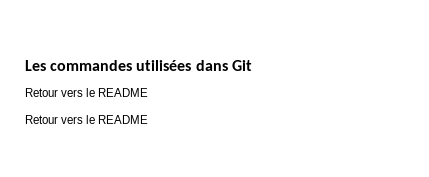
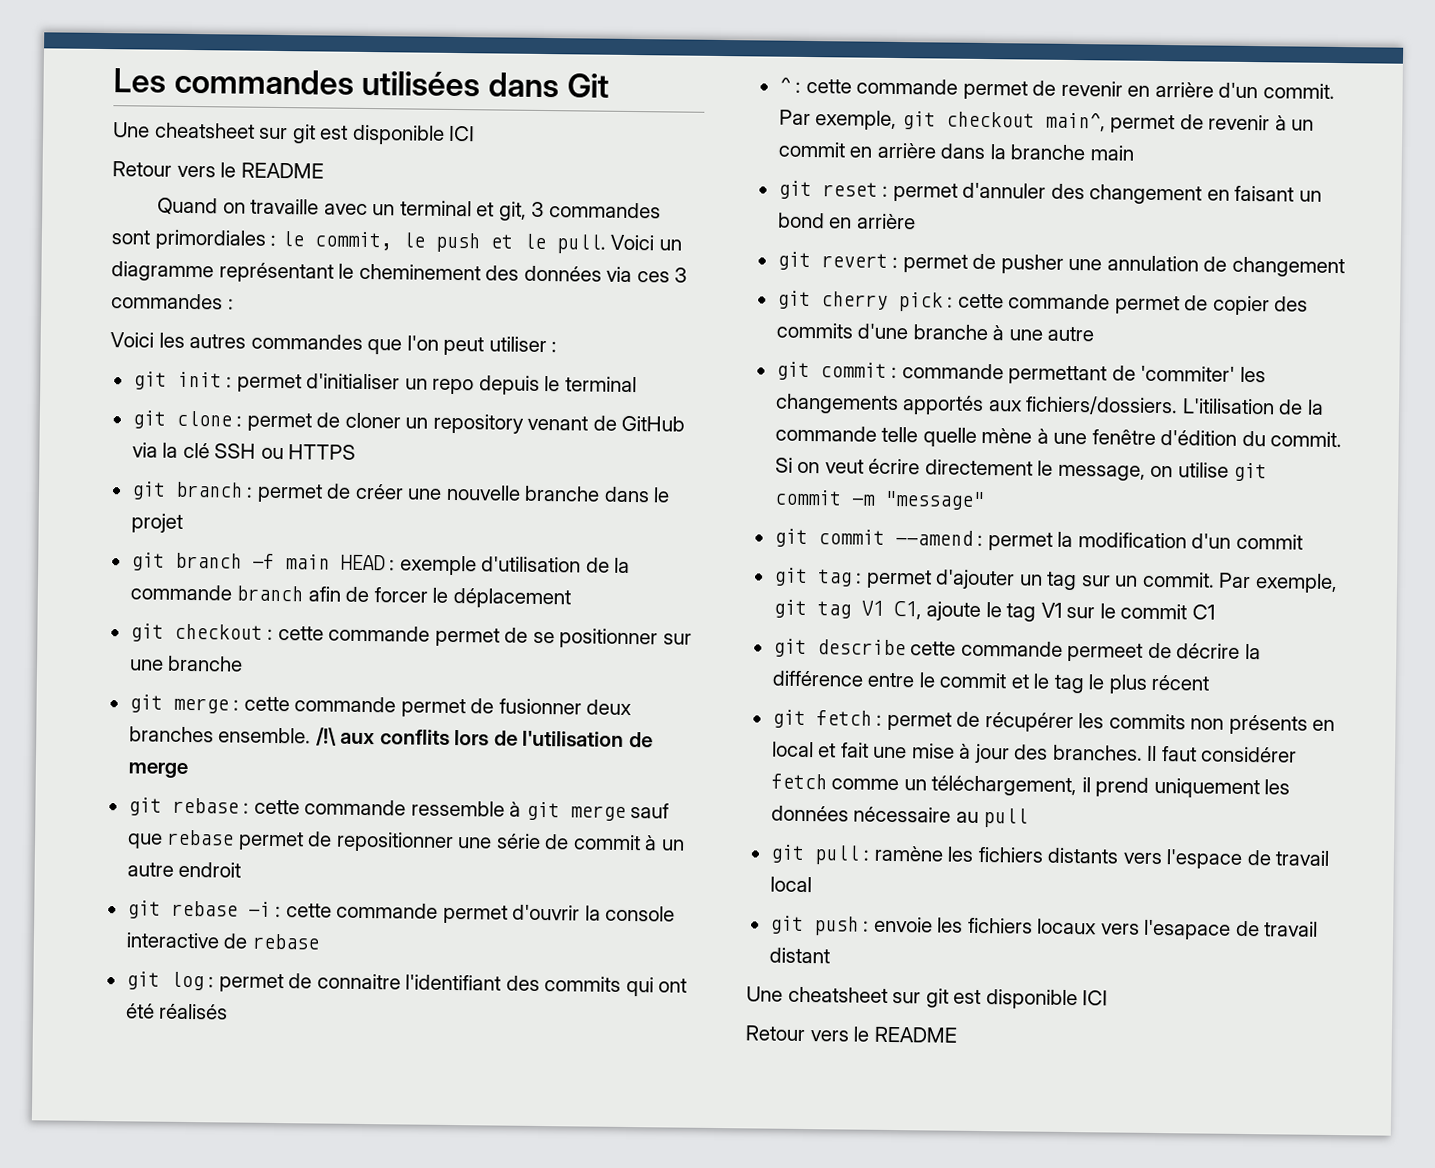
[25,88,149,97] Retour vers le README -> [113,122,476,145] [112,161,324,179] [157,197,661,221] [111,229,682,254] [111,261,688,283] [111,293,234,310] [110,332,558,356] [132,371,637,395] [131,410,686,434] [131,442,357,460] [130,481,671,503] [130,513,183,533] [130,552,631,576] [129,584,571,609] [129,623,692,649] [128,655,244,672] [128,694,633,718] [128,726,653,748] [127,762,188,779] [127,797,670,821] [126,829,685,853] [126,861,242,878] [126,900,676,924] [125,932,319,950] [125,971,688,997] [125,1003,229,1020] [778,76,1335,100] [778,109,1315,134] [777,141,1134,161] [777,180,1322,205] [777,212,916,230] [776,251,1345,278] [776,290,1309,316] [775,322,1095,342] [775,361,1266,385] [774,393,1324,416] [774,425,1343,448] [774,457,1268,482] [773,489,985,511] [773,528,1303,551] [772,567,1338,594] [772,599,1215,622] [772,638,1261,662] [771,670,1210,694] [771,709,1336,735] [771,741,1298,764] [770,773,1291,799] [770,805,1029,828] [769,844,1331,869] [769,876,812,893] [769,915,1319,940] [768,947,830,964] [746,986,1109,1010] Une cheatsheet sur git est disponible ICI // Retour vers le README // Quand on travaille avec un terminal et git, 3 commandes sont primordiales : le commit, le push et le pull. Voici un diagramme représentant le cheminement des données via ces 3 commandes : // Voici les autres commandes que l'on peut utiliser : // git init : permet d'initialiser un repo depuis le terminal // git clone : permet de cloner un repository venant de GitHub via la clé SSH ou HTTPS // git branch : permet de créer une nouvelle branche dans le projet // git branch -f main HEAD : exemple d'utilisation de la commande branch afin de forcer le déplacement // git checkout : cette commande permet de se positionner sur une branche // git merge : cette commande permet de fusionner deux branches ensemble. /!\ aux conflits lors de l'utilisation de merge // git rebase : cette commande ressemble à git merge sauf que rebase permet de repositionner une série de commit à un autre endroit // git rebase -i : cette commande permet d'ouvrir la console interactive de rebase // git log : permet de connaitre l'identifiant des commits qui ont été réalisés // ^ : cette commande permet de revenir en arrière d'un commit. Par exemple, git checkout main^, permet de revenir à un commit en arrière dans la branche main // git reset : permet d'annuler des changement en faisant un bond en arrière // git revert : permet de pusher une annulation de changement // git cherry pick : cette commande permet de copier des commits d'une branche à une autre // git commit : commande permettant de 'commiter' les changements apportés aux fichiers/dossiers. L'itilisation de la commande telle quelle mène à une fenêtre d'édition du commit. Si on veut écrire directement le message, on utilise git commit -m "message" // git commit --amend : permet la modification d'un commit // git tag : permet d'ajouter un tag sur un commit. Par exemple, git tag V1 C1, ajoute le tag V1 sur le commit C1 // git describe cette commande permeet de décrire la différence entre le commit et le tag le plus récent // git fetch : permet de récupérer les commits non présents en local et fait une mise à jour des branches. Il faut considérer fetch comme un téléchargement, il prend uniquement les données nécessaire au pull // git pull : ramène les fichiers distants vers l'espace de travail local // git push : envoie les fichiers locaux vers l'esapace de travail distant // Une cheatsheet sur git est disponible ICI

